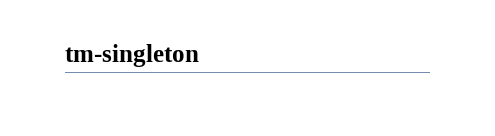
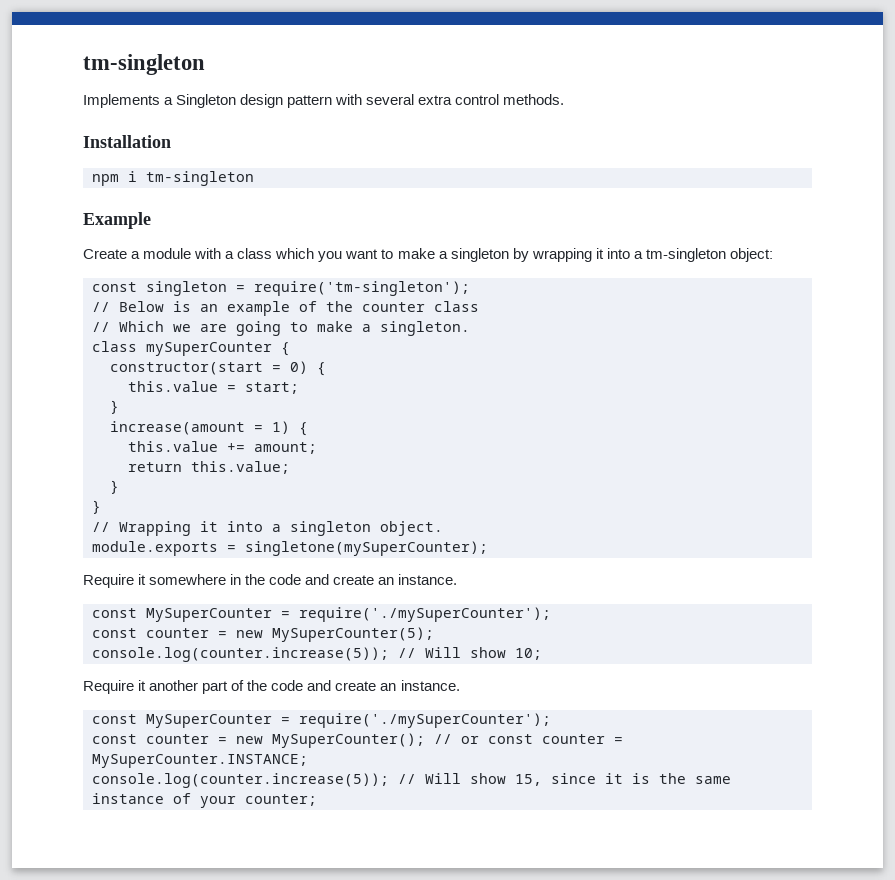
[65,44,199,67] tm-singleton -> [83,54,205,75] [83,94,565,108] [83,135,171,148] [92,171,254,186] [83,212,151,229] [83,248,773,262] [92,281,470,296] [92,301,479,316] [92,321,470,336] [92,341,290,356] [110,361,326,376] [128,381,299,394] [110,400,119,414] [110,421,308,436] [128,441,317,454] [128,461,290,474] [110,480,119,494] [92,500,101,514] [92,521,443,536] [92,541,488,556] [83,574,458,588] [92,607,551,622] [92,627,434,642] [92,647,542,662] [83,680,460,694] [92,713,551,728] [92,733,623,748] [92,754,308,768] [92,773,731,788] [92,793,317,808] tm-singleton // Implements a Singleton design pattern with several extra control methods. // Installation // npm i tm-singleton // Example // Create a module with a class which you want to make a singleton by wrapping it into a tm-singleton object: // const singleton = require('tm-singleton'); // // Below is an example of the counter class // // Which we are going to make a singleton. // class mySuperCounter { // constructor(start = 0) { // this.value = start; // } // increase(amount = 1) { // this.value += amount; // return this.value; // } // } // // Wrapping it into a singleton object. // module.exports = singletone(mySuperCounter); // Require it somewhere in the code and create an instance. // const MySuperCounter = require('./mySuperCounter'); // const counter = new MySuperCounter(5); // console.log(counter.increase(5)); // Will show 10; // Require it another part of the code and create an instance. // const MySuperCounter = require('./mySuperCounter'); // const counter = new MySuperCounter(); // or const counter = MySuperCounter.INSTANCE; // console.log(counter.increase(5)); // Will show 15, since it is the same instance of your counter;

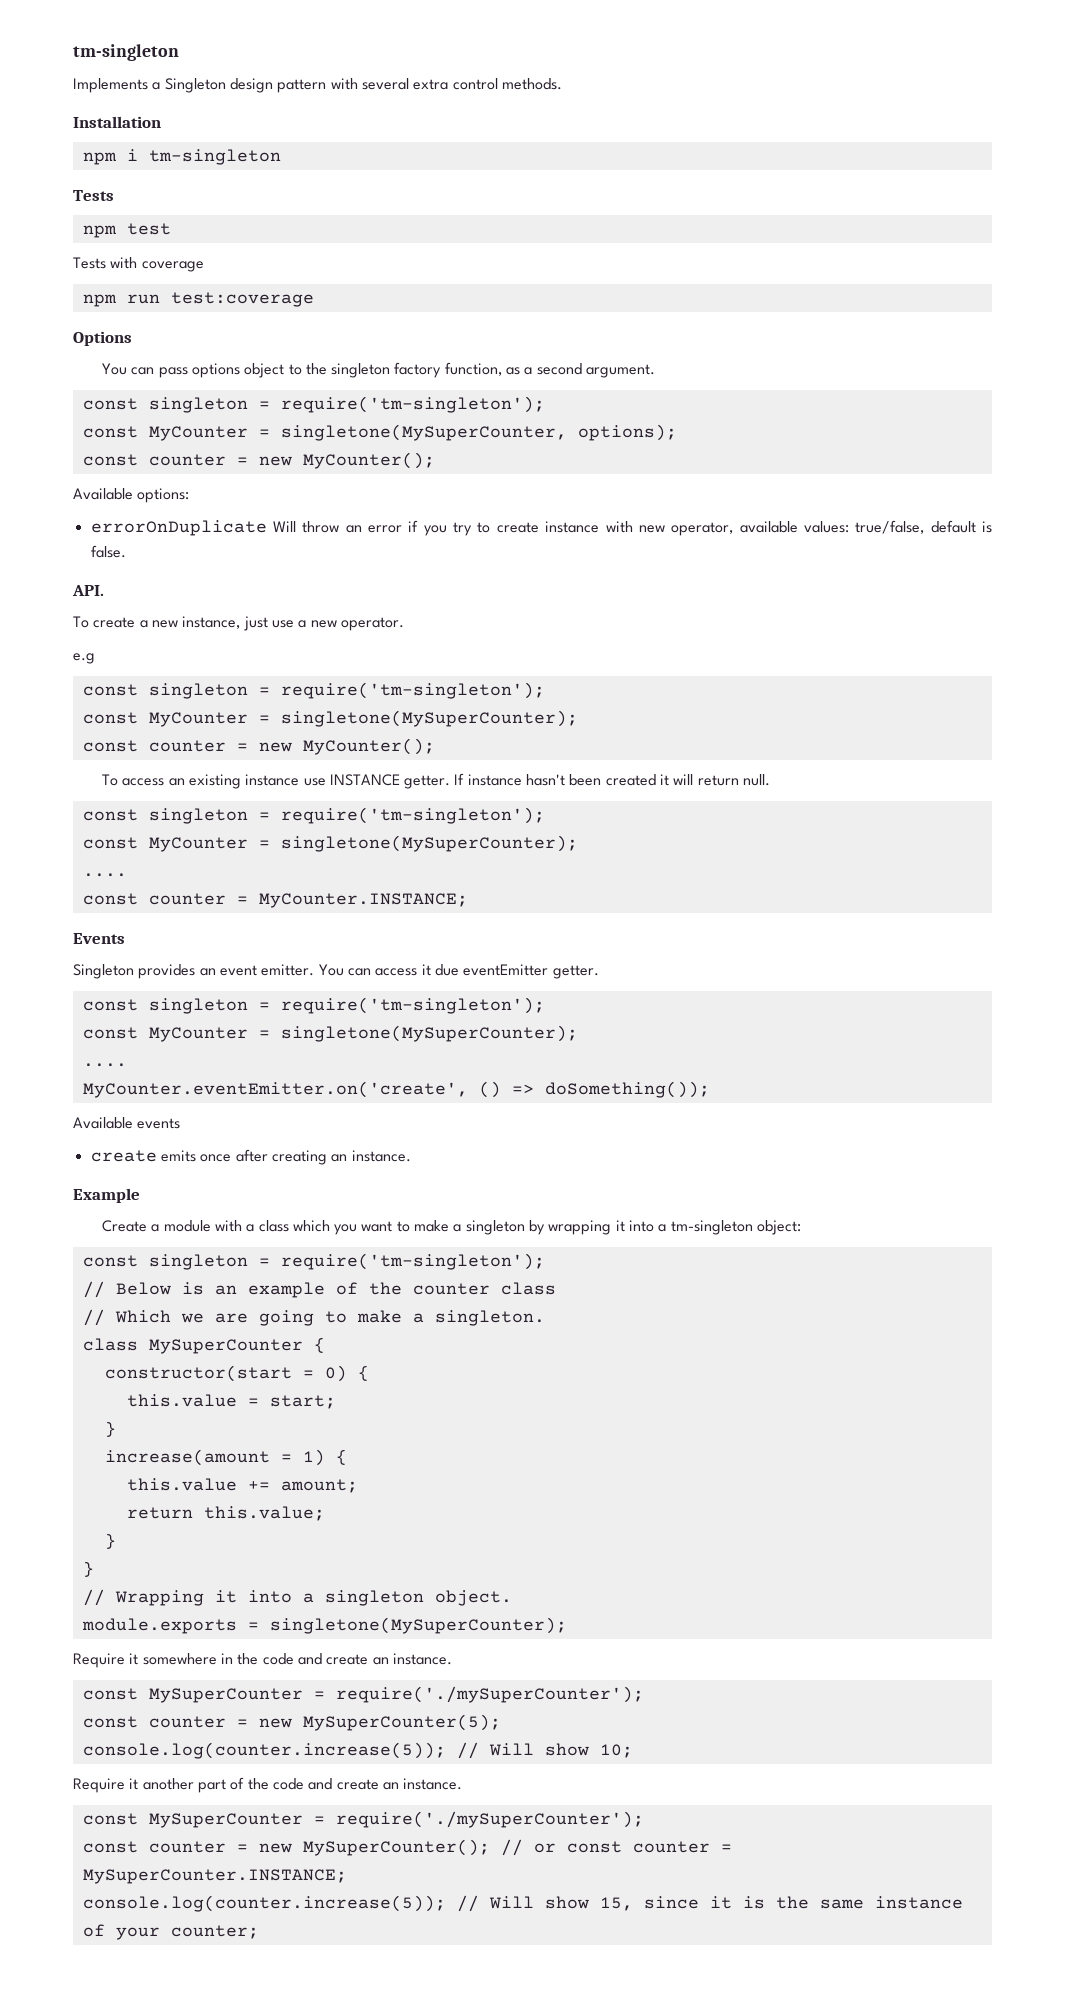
(254, 178) none -> [73,190,114,201] [82,223,171,238] [73,257,204,272] [82,292,314,307] [73,331,132,346] [101,362,656,378] [82,396,545,413] [82,424,677,441] [82,452,435,469] [73,488,190,503] [90,520,993,536] [90,545,126,558] [72,585,104,596] [73,616,404,631] [73,653,95,664] [82,682,545,699] [82,710,578,727] [82,738,435,755] [101,773,771,789] [82,807,545,824] [82,835,578,852] [82,873,127,877] [82,893,468,908] [73,933,125,944] [73,964,599,979] [82,997,545,1014] [82,1025,578,1042] [82,1063,127,1067] [82,1081,710,1098] [73,1117,181,1129] [90,1149,411,1165] // Tests // npm test // Tests with coverage // npm run test:coverage // Options // You can pass options object to the singleton factory function, as a second argument. // const singleton = require('tm-singleton'); // const MyCounter = singletone(MySuperCounter, options); // const counter = new MyCounter(); // Available options: // errorOnDuplicate Will throw an error if you try to create instance with new operator, available values: true/false, default is false. // API. // To create a new instance, just use a new operator. // e.g // const singleton = require('tm-singleton'); // const MyCounter = singletone(MySuperCounter); // const counter = new MyCounter(); // To access an existing instance use INSTANCE getter. If instance hasn't been created it will return null. // const singleton = require('tm-singleton'); // const MyCounter = singletone(MySuperCounter); // .... // const counter = MyCounter.INSTANCE; // Events // Singleton provides an event emitter. You can access it due eventEmitter getter. // const singleton = require('tm-singleton'); // const MyCounter = singletone(MySuperCounter); // .... // MyCounter.eventEmitter.on('create', () => doSomething()); // Available events // create emits once after creating an instance.
[146,342,272,356] mySuperCounter -> [148,1339,303,1354] MySuperCounter
[245,541,488,556] singletone(mySuperCounter); -> [269,1617,567,1634] singletone(MySuperCounter);

